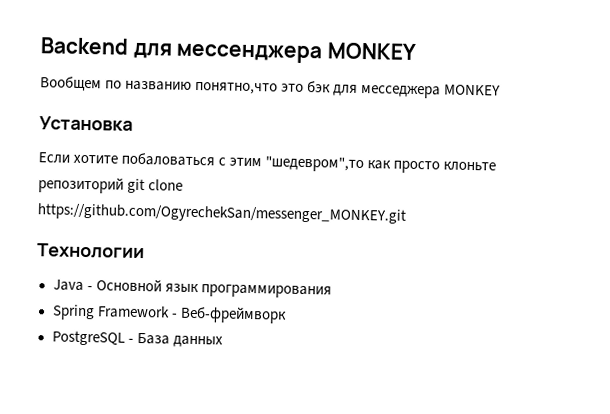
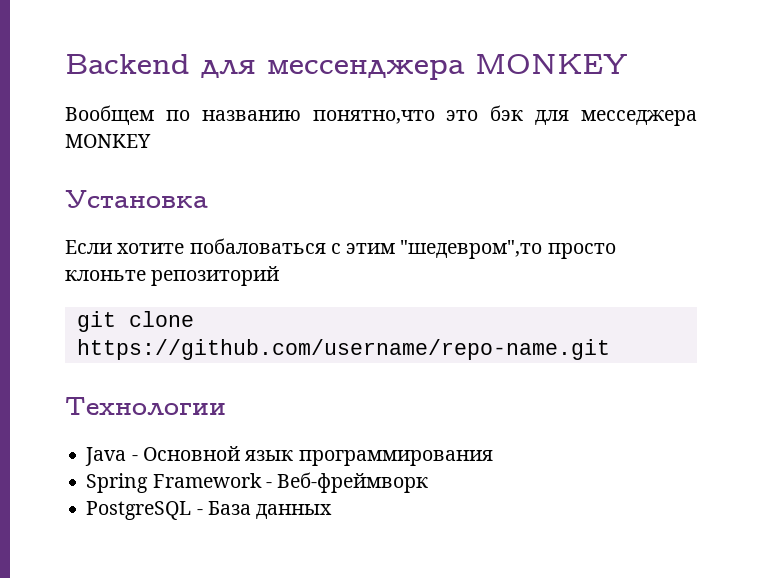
[367,160,392,170] как -> (543, 249) none
(124, 185) none -> (280, 276) //
[37,203,406,225] https://github.com/OgyrechekSan/messenger_MONKEY.git -> [76,339,610,360] https://github.com/username/repo-name.git

